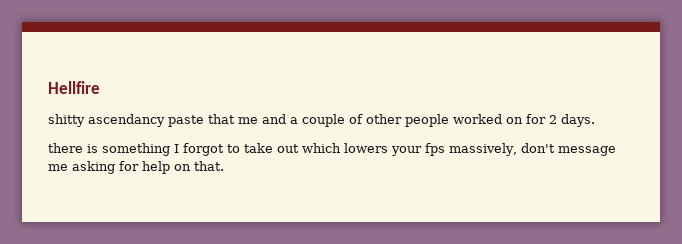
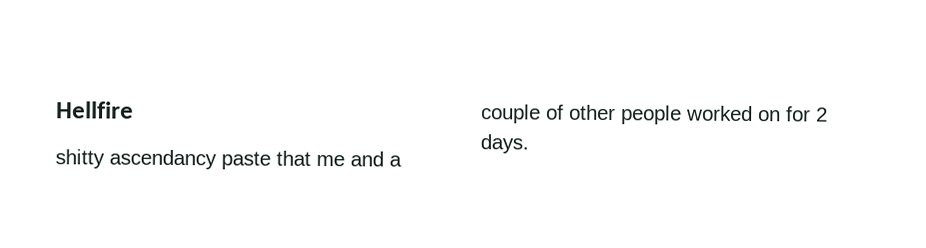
[48,143,616,156] [48,161,224,174] // there is something I forgot to take out which lowers your fps massively, don't message me asking for help on that. -> (529, 144) none

